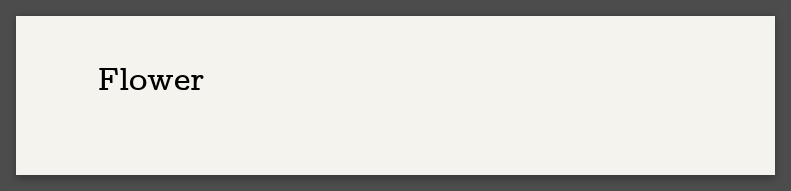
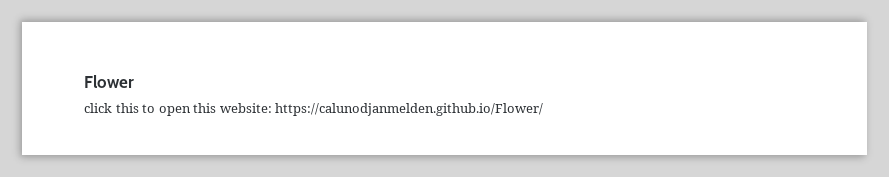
(205, 79) none -> [84,103,544,116] // click this to open this website: https://calunodjanmelden.github.io/Flower/

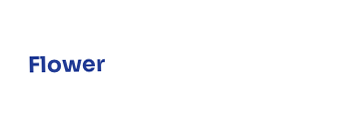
[84,103,544,116] // click this to open this website: https://calunodjanmelden.github.io/Flower/ -> (107, 64) none

